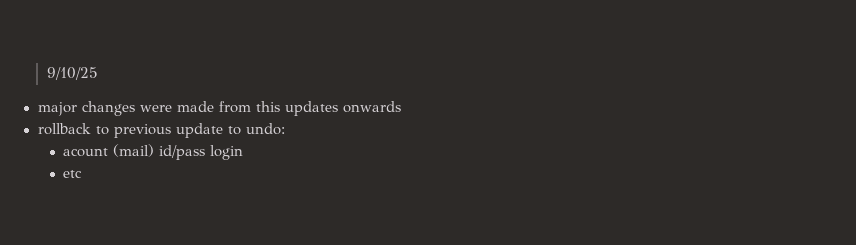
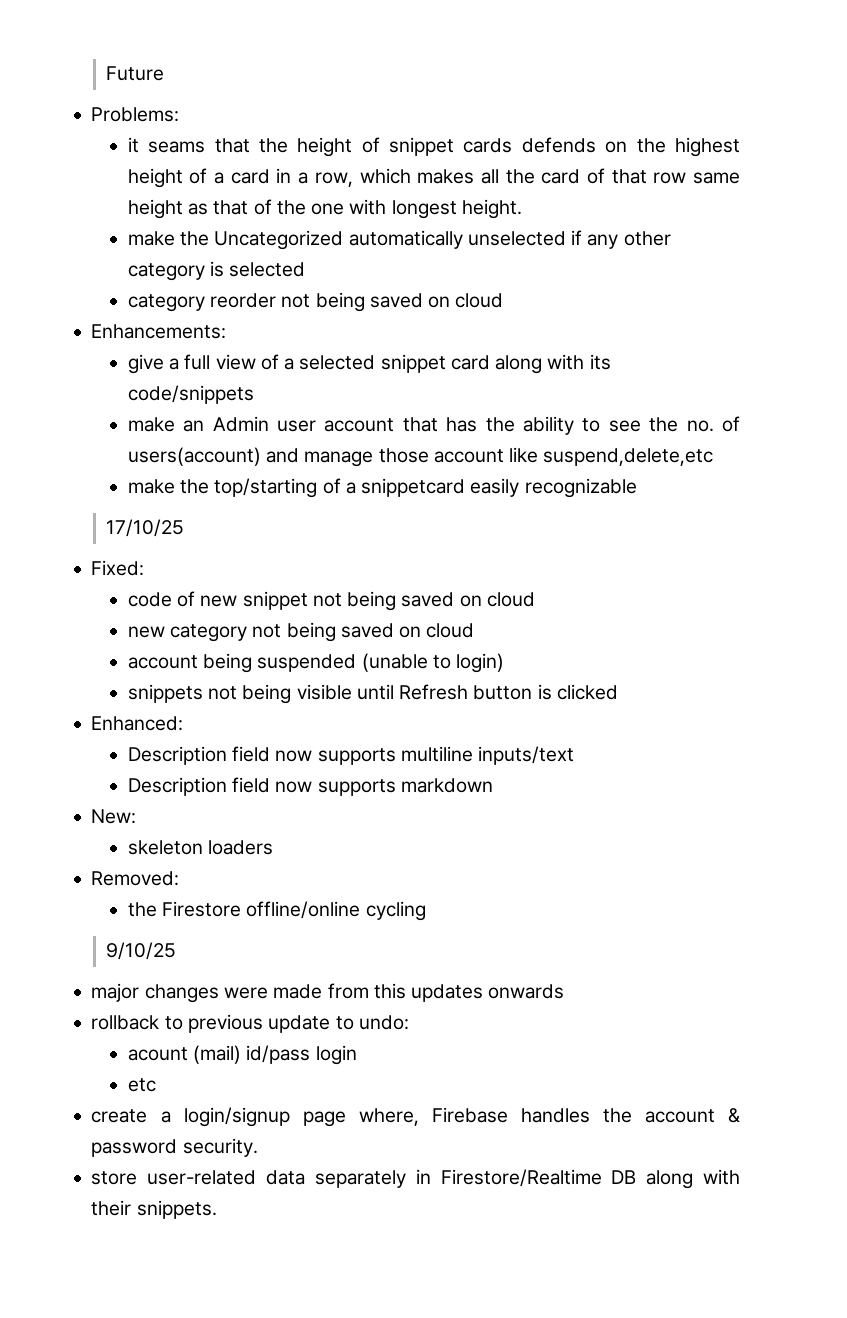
(46, 73) none -> [106,66,165,81] [91,107,180,122] [127,137,741,157] [127,168,740,188] [127,199,522,219] [127,230,671,250] [127,261,306,281] [127,292,504,312] [91,324,227,339] [127,354,611,374] [127,385,254,404] [127,416,741,435] [127,447,714,467] [127,478,637,498] [106,519,185,537] [91,560,145,576] [127,591,535,611] [127,622,475,642] [127,653,505,673] [127,684,618,704] [91,716,184,731] [127,746,575,765] [127,777,493,796] [91,809,137,824] [127,840,274,855] [91,871,180,886] [127,901,426,921] Future // Problems: // it seams that the height of snippet cards defends on the highest height of a card in a row, which makes all the card of that row same height as that of the one with longest height. // make the Uncategorized automatically unselected if any other category is selected // category reorder not being saved on cloud // Enhancements: // give a full view of a selected snippet card along with its code/snippets // make an Admin user account that has the ability to see the no. of users(account) and manage those account like suspend,delete,etc // make the top/starting of a snippetcard easily recognizable // 17/10/25 // Fixed: // code of new snippet not being saved on cloud // new category not being saved on cloud // account being suspended (unable to login) // snippets not being visible until Refresh button is clicked // Enhanced: // Description field now supports multiline inputs/text // Description field now supports markdown // New: // skeleton loaders // Removed: // the Firestore offline/online cycling //
(83, 174) none -> [91,1107,741,1127] [91,1138,258,1157] [91,1169,741,1189] [91,1200,217,1219] // create a login/signup page where, Firebase handles the account & password security. // store user-related data separately in Firestore/Realtime DB along with their snippets.

